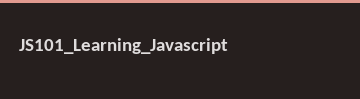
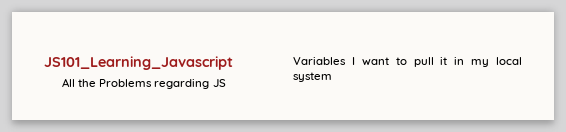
(228, 46) none -> [62,78,226,89] [293,57,522,67] [293,72,332,82] // All the Problems regarding JS Variables I want to pull it in my local system

